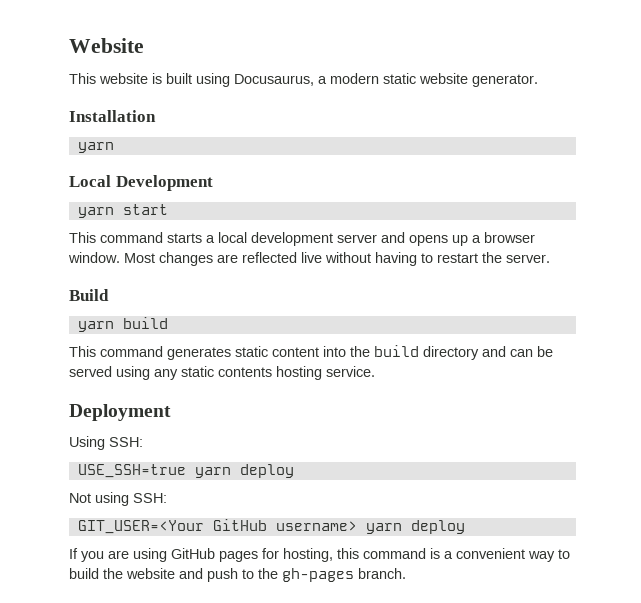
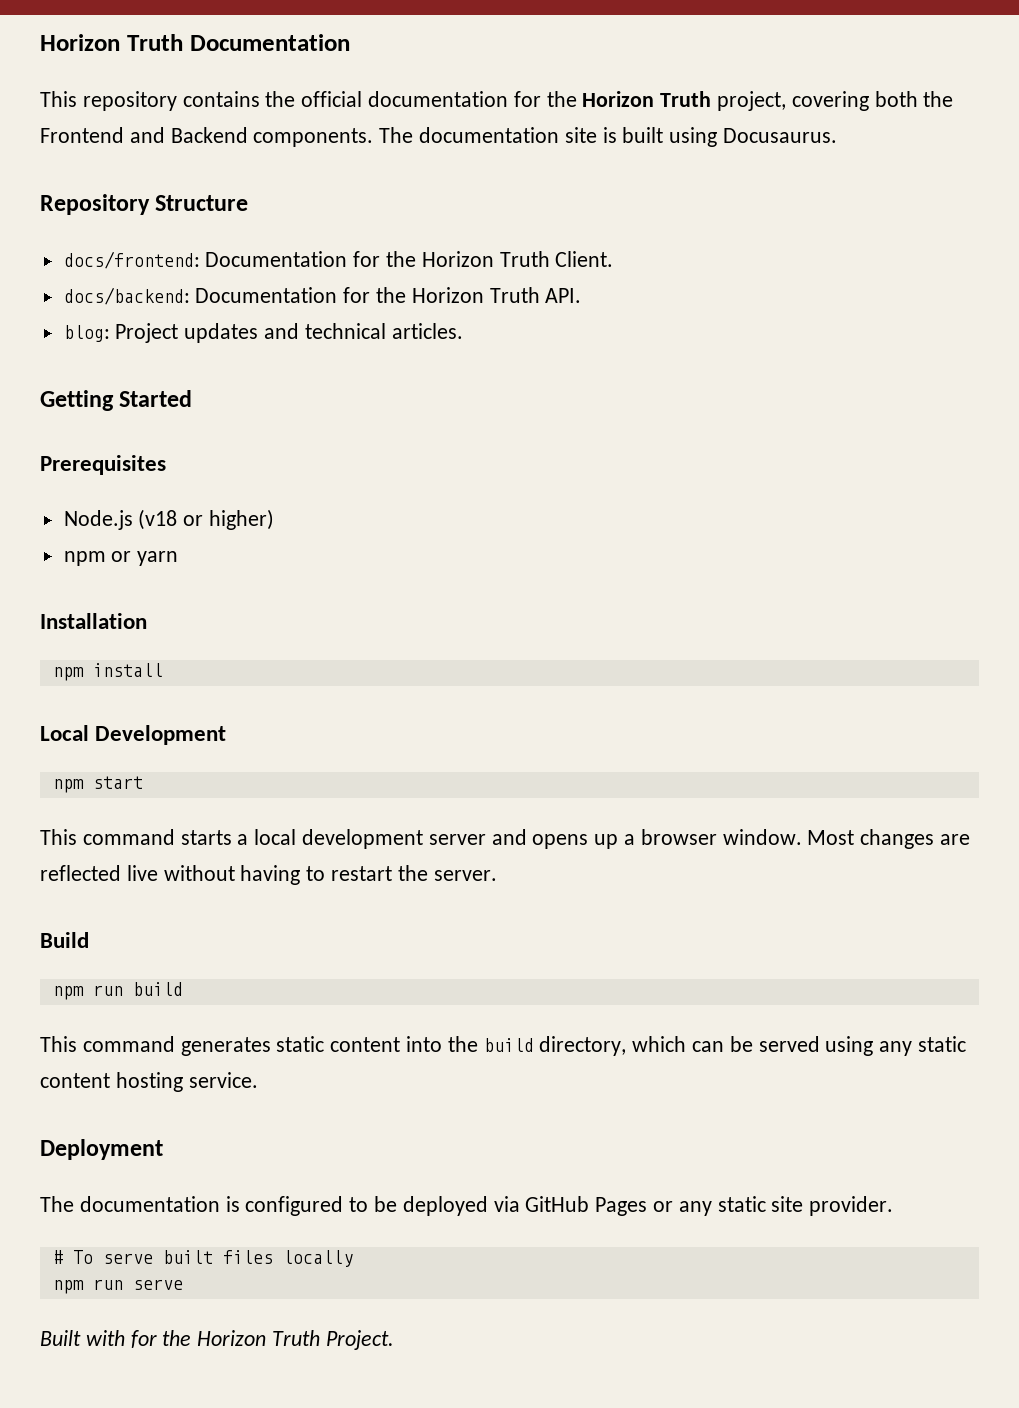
[69,38,144,53] [69,73,538,87] Website // This website is built using Docusaurus, a modern static website generator. -> [40,34,350,51] [40,91,954,111] [40,127,838,147] [40,194,249,215] [63,251,614,269] [63,287,582,305] [63,323,463,343] [40,390,193,411] [40,455,166,475] [63,509,275,530] [63,551,179,566] Horizon Truth Documentation // This repository contains the official documentation for the Horizon Truth project, covering both the Frontend and Backend components. The documentation site is built using Docusaurus. // Repository Structure // docs/frontend: Documentation for the Horizon Truth Client. // docs/backend: Documentation for the Horizon Truth API. // blog: Project updates and technical articles. // Getting Started // Prerequisites // Node.js (v18 or higher) // npm or yarn
[77,142,114,153] yarn -> [52,663,163,681] npm install
[77,207,114,218] yarn -> [52,779,84,793] npm
[77,321,114,332] yarn -> [52,985,123,1000] npm run
[423,346,506,360] directory and -> [539,1036,687,1056] directory, which
[218,367,272,377] contents -> [40,1073,110,1088] content
[69,436,143,450] [77,464,294,478] [69,492,167,506] [77,519,465,534] [69,548,570,562] [69,568,406,582] Using SSH: // USE_SSH=true yarn deploy // Not using SSH: // GIT_USER=<Your GitHub username> yarn deploy // If you are using GitHub pages for hosting, this command is a convenient way to build the website and push to the gh-pages branch. -> [40,1196,894,1216] [52,1250,353,1267] [52,1279,183,1294] [40,1330,394,1350] The documentation is configured to be deployed via GitHub Pages or any static site provider. // # To serve built files locally // npm run serve // Built with for the Horizon Truth Project.

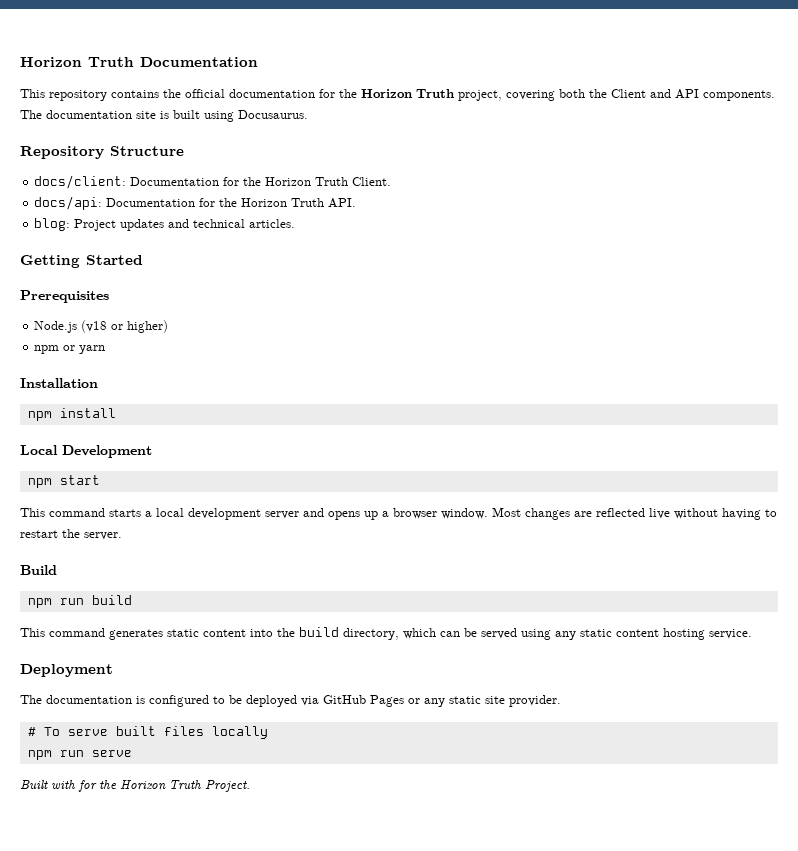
[40,127,248,143] Frontend and Backend -> [611,89,699,99] Client and API
[63,251,200,269] docs/frontend: -> [34,175,127,189] docs/client:
[63,287,190,305] docs/backend: -> [34,196,103,210] docs/api:

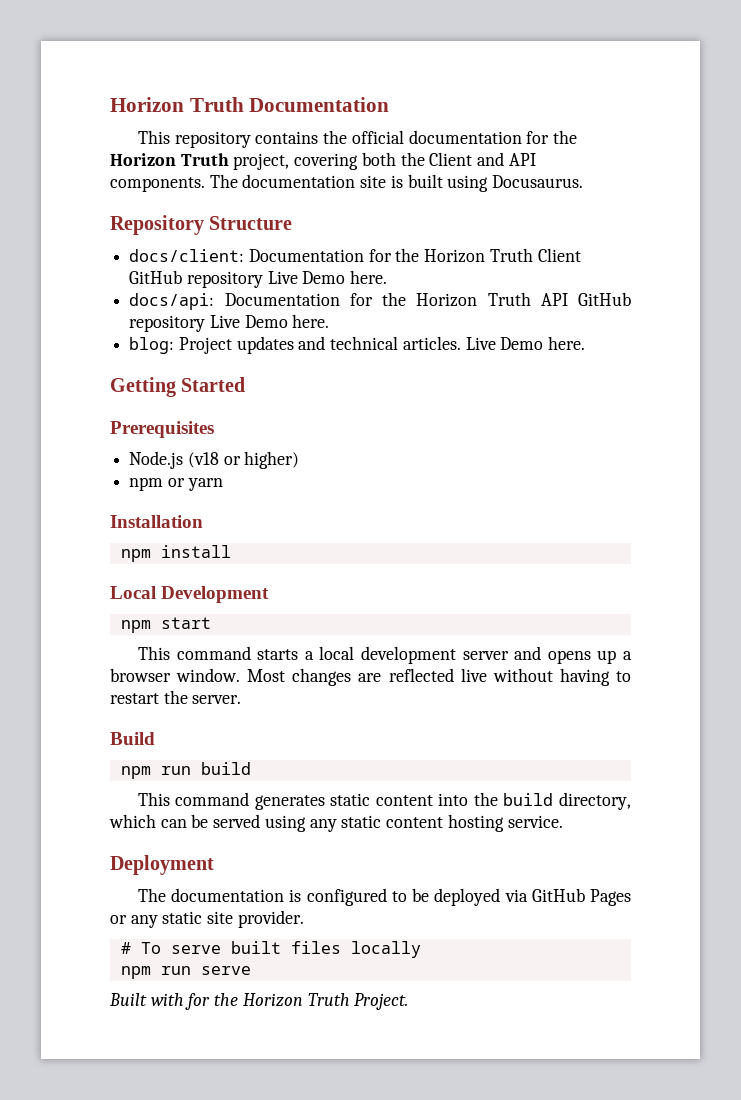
[352,177,392,186] Client. -> [537,248,581,262] [129,270,388,288] Client GitHub repository Live Demo here.
[328,198,357,208] API. -> [540,292,631,306] [129,314,330,332] API GitHub repository Live Demo here.
(296, 223) none -> [465,336,586,350] Live Demo here.

